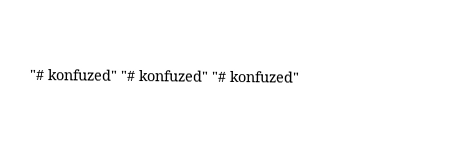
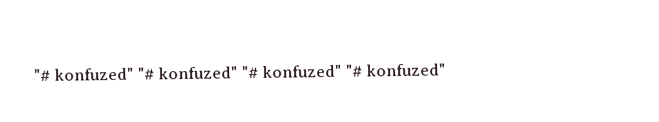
[29,69,300,83] "# konfuzed" "# konfuzed" "# konfuzed" -> [34,63,447,82] "# konfuzed" "# konfuzed" "# konfuzed" "# konfuzed"

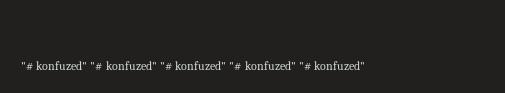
[34,63,447,82] "# konfuzed" "# konfuzed" "# konfuzed" "# konfuzed" -> [21,61,366,71] "# konfuzed" "# konfuzed" "# konfuzed" "# konfuzed" "# konfuzed"

